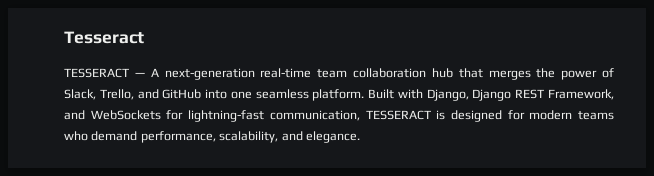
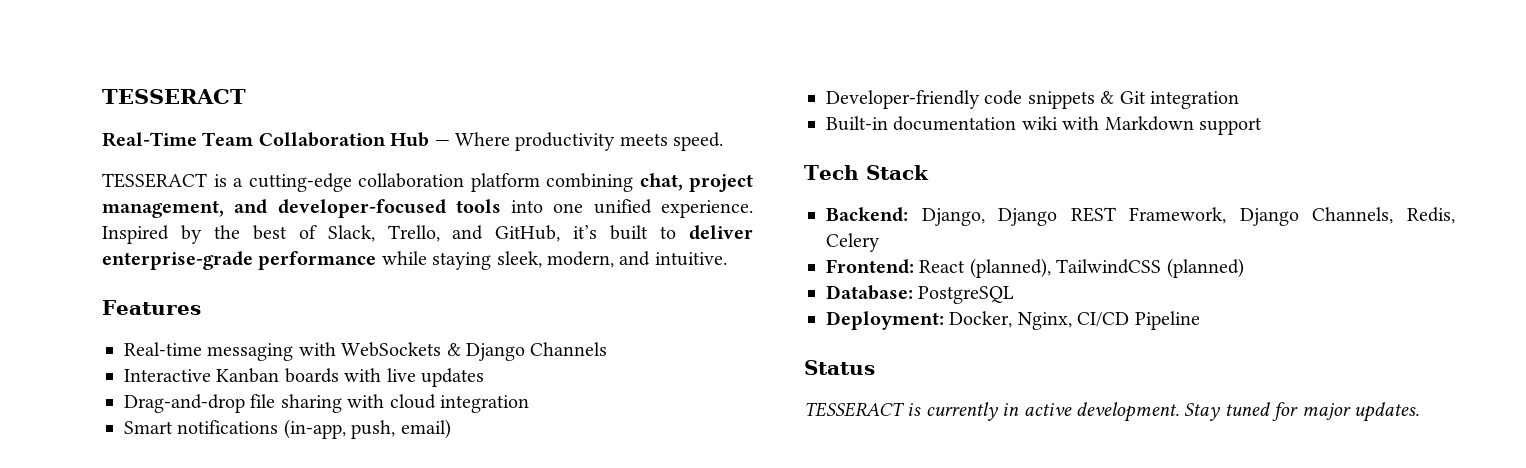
[64,31,144,44] [64,68,614,80] [64,89,614,101] [64,110,614,122] [64,131,360,143] Tesseract // TESSERACT — A next-generation real-time team collaboration hub that merges the power of Slack, Trello, and GitHub into one seamless platform. Built with Django, Django REST Framework, and WebSockets for lightning-fast communication, TESSERACT is designed for modern teams who demand performance, scalability, and elegance. -> [102,89,246,104] [102,132,724,151] [102,173,753,192] [102,199,753,218] [102,225,753,244] [102,251,727,270] [102,300,201,315] [124,342,608,361] [124,368,484,387] [124,394,529,413] [124,419,451,439] [826,90,1239,109] [826,116,1262,135] [804,165,929,180] [826,207,1455,226] [826,233,880,252] [826,258,1244,278] [826,285,1015,304] [826,311,1200,330] [804,360,875,375] [804,402,1419,422] TESSERACT // Real-Time Team Collaboration Hub — Where productivity meets speed. // TESSERACT is a cutting-edge collaboration platform combining chat, project management, and developer-focused tools into one unified experience. Inspired by the best of Slack, Trello, and GitHub, it’s built to deliver enterprise-grade performance while staying sleek, modern, and intuitive. // Features // Real-time messaging with WebSockets & Django Channels // Interactive Kanban boards with live updates // Drag-and-drop file sharing with cloud integration // Smart notifications (in-app, push, email) // Developer-friendly code snippets & Git integration // Built-in documentation wiki with Markdown support // Tech Stack // Backend: Django, Django REST Framework, Django Channels, Redis, Celery // Frontend: React (planned), TailwindCSS (planned) // Database: PostgreSQL // Deployment: Docker, Nginx, CI/CD Pipeline // Status // TESSERACT is currently in active development. Stay tuned for major updates.

